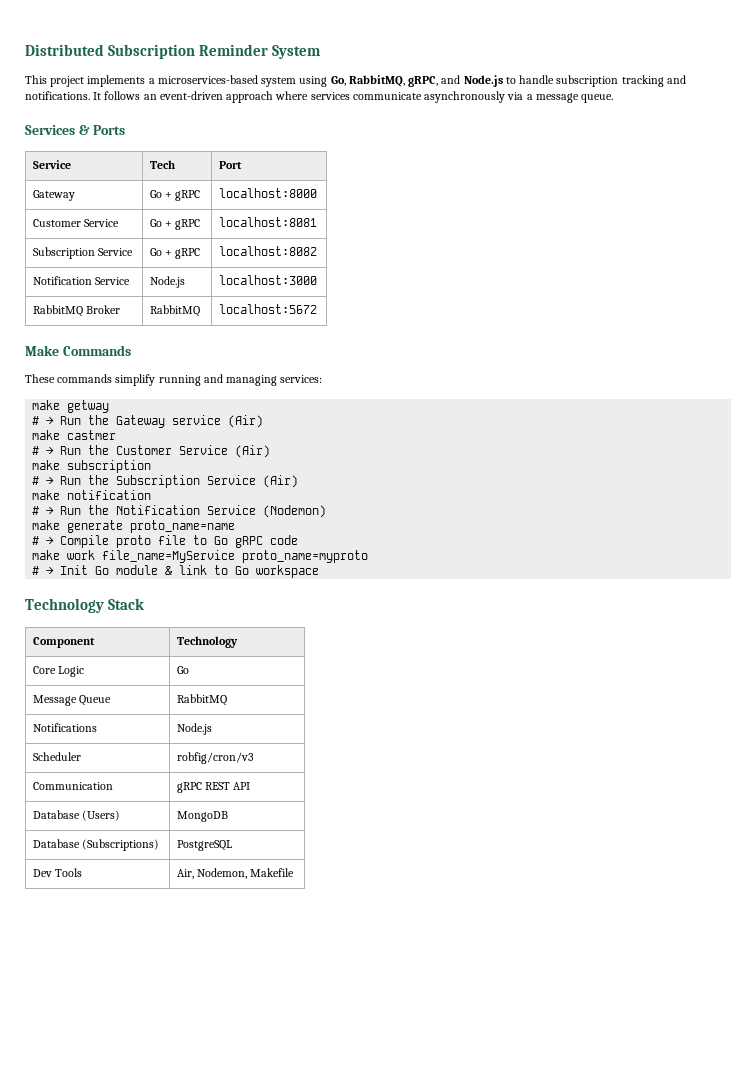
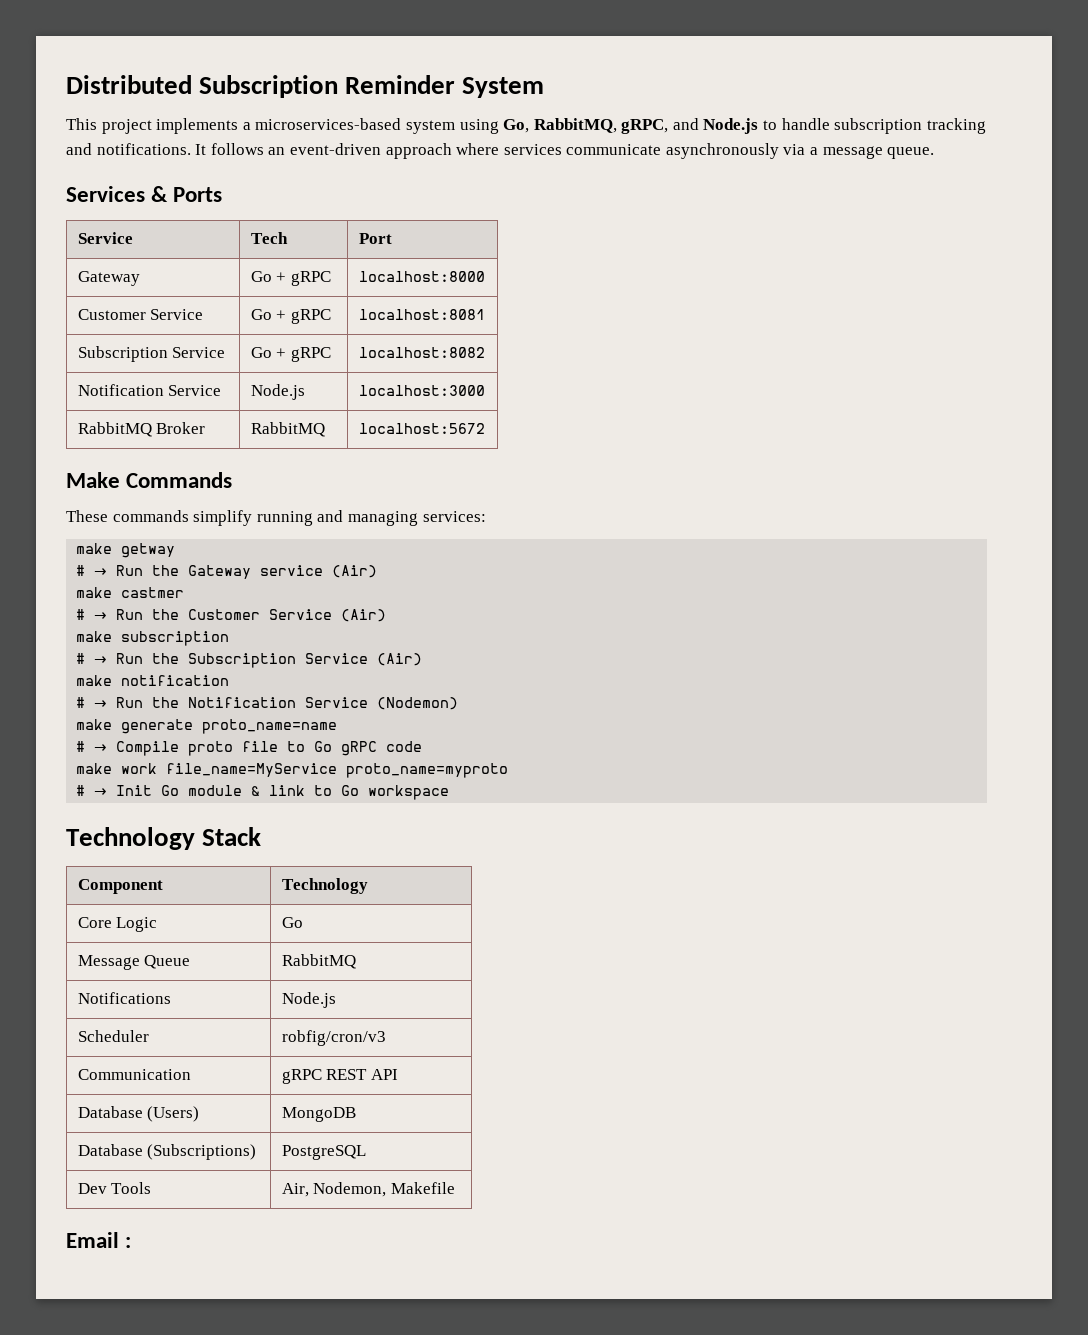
(295, 872) none -> [66,1232,132,1248] // Email :

